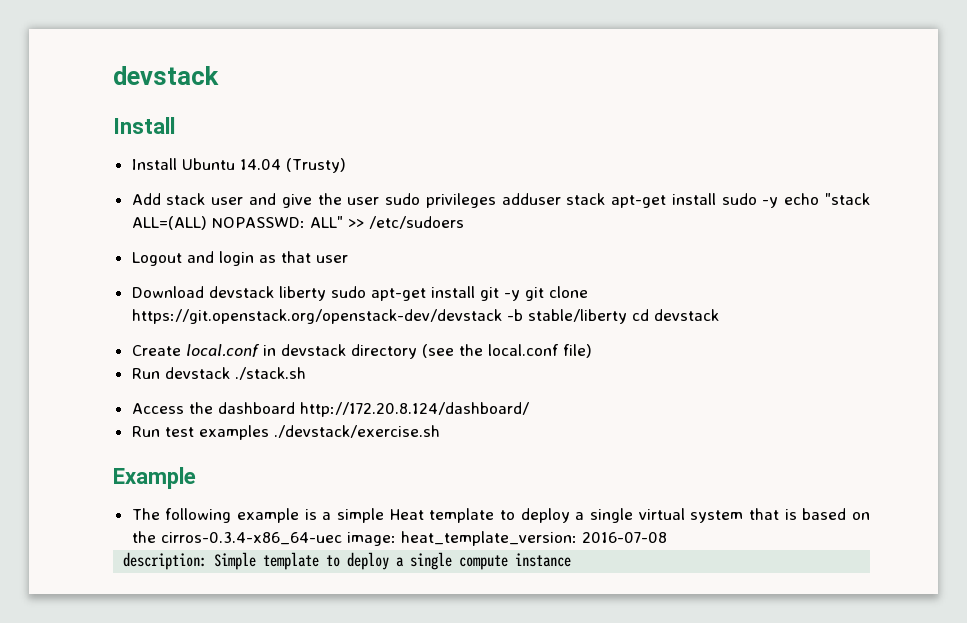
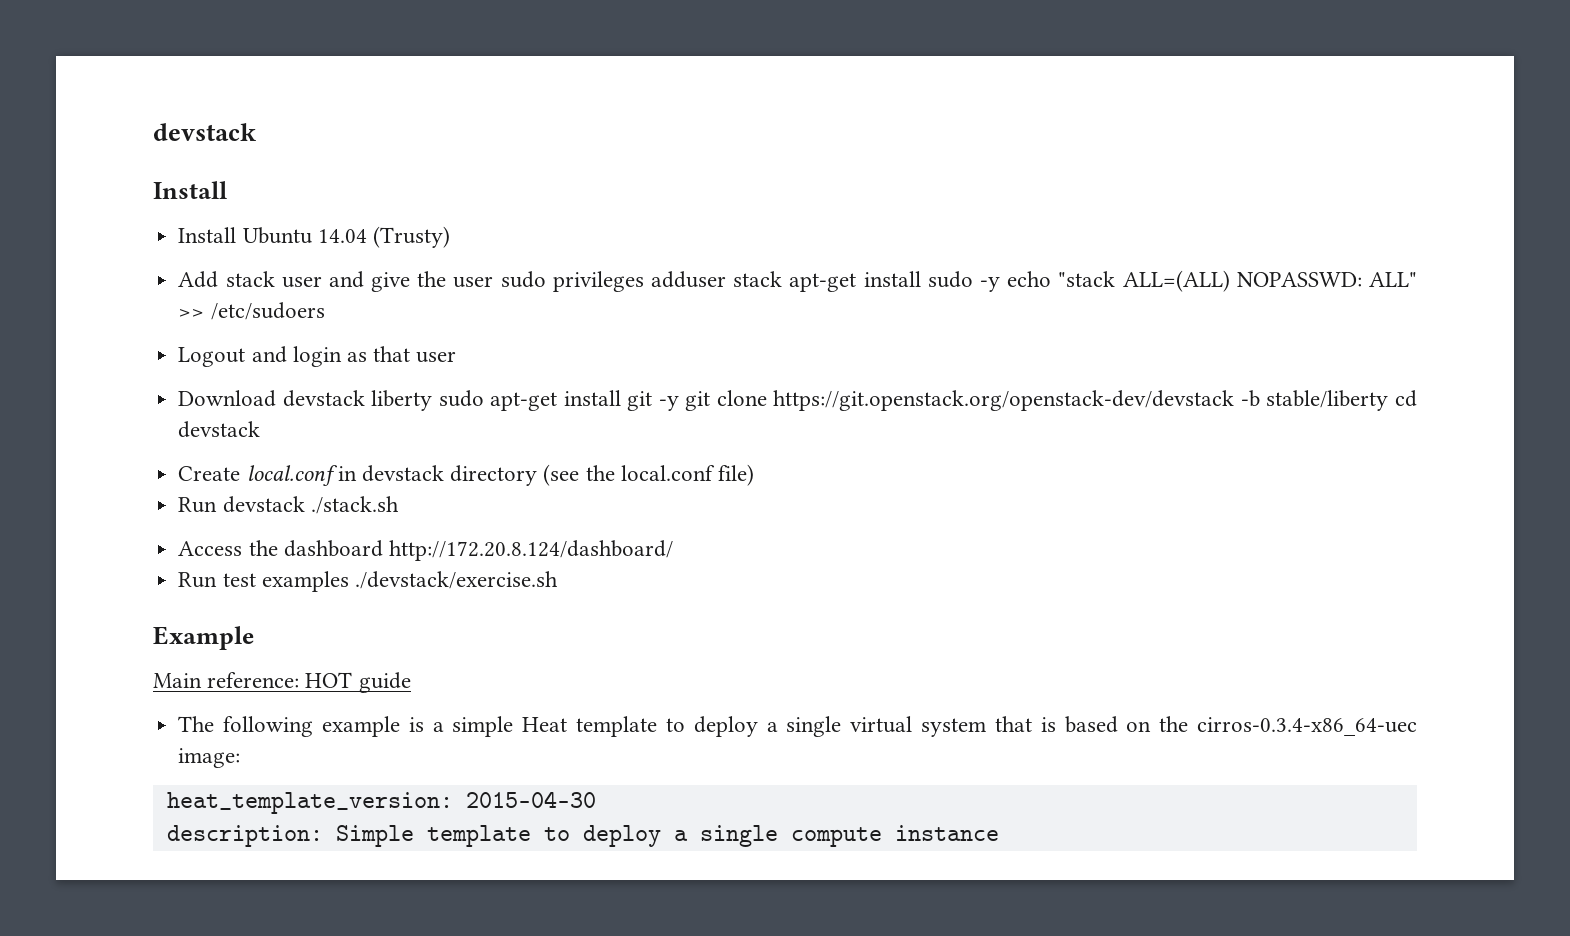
(196, 478) none -> [153,672,411,693] // Main reference: HOT guide
[400,531,667,546] heat_template_version: 2016-07-08 -> [166,791,596,814] // heat_template_version: 2015-04-30

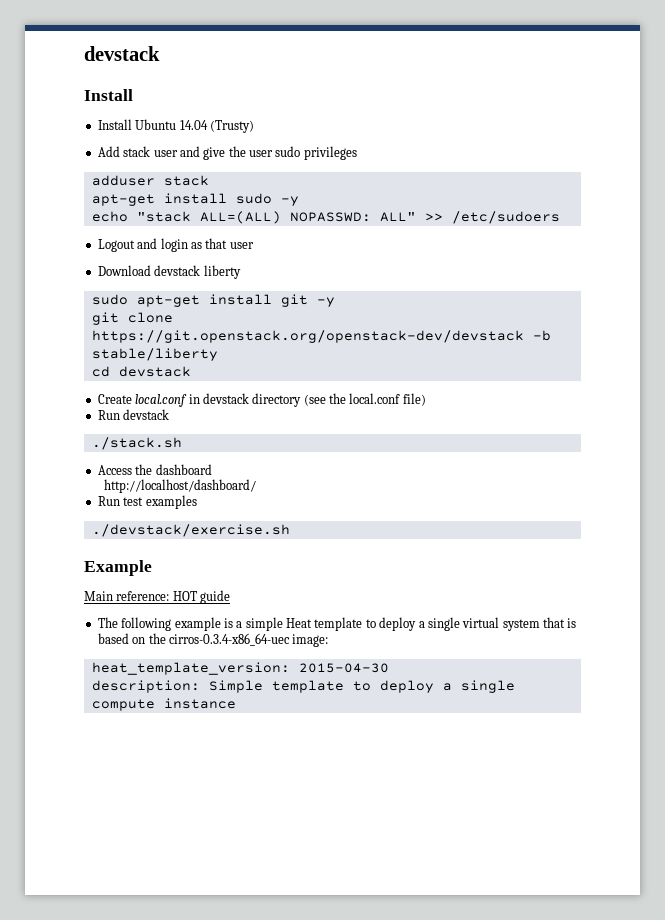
(644, 281) none -> (357, 153) //
(783, 279) none -> (209, 180) //
(1001, 284) none -> (299, 201) //
(433, 400) none -> (241, 272) //
(679, 403) none -> (335, 302) //
(1389, 400) none -> (218, 354) //
(305, 504) none -> (170, 414) //
[388,540,673,561] http://172.20.8.124/dashboard/ -> [103,479,256,493] // http://localhost/dashboard/
(349, 581) none -> (197, 502) //

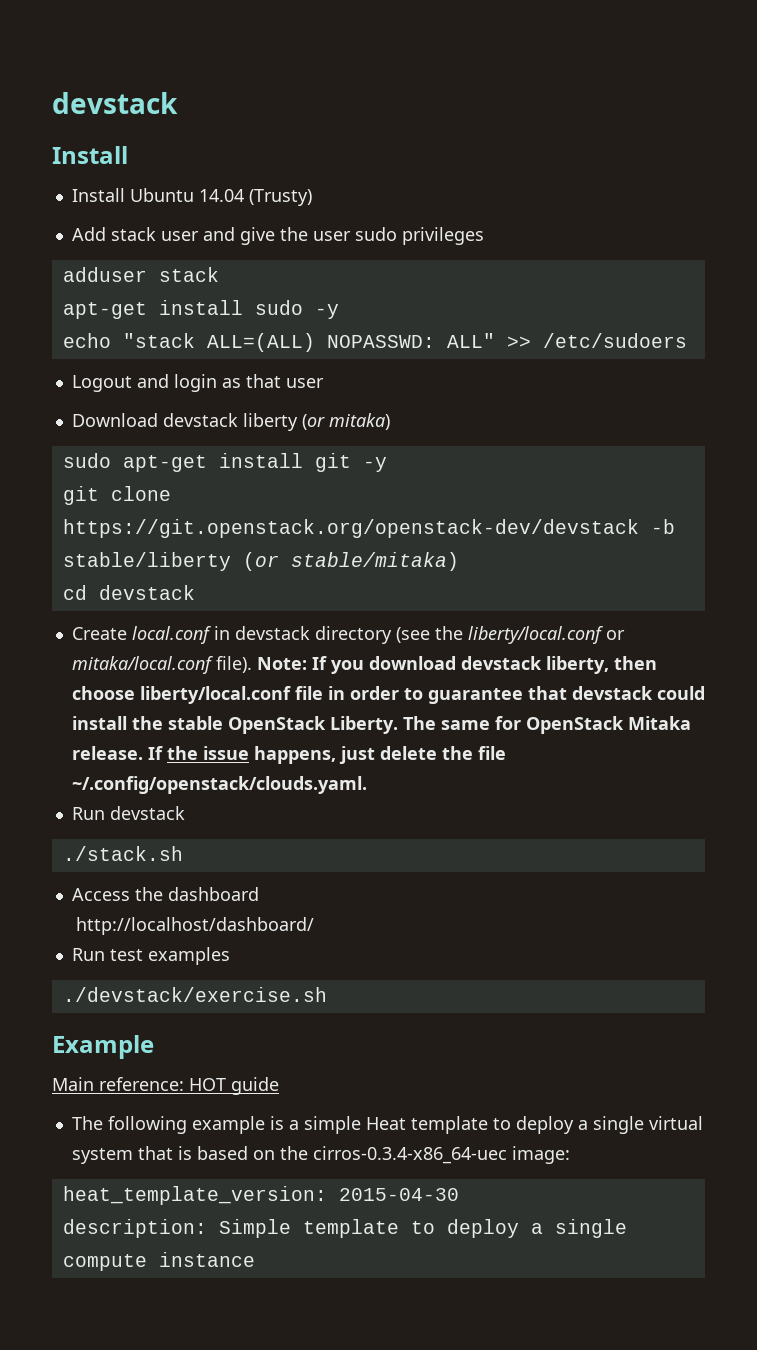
(241, 272) none -> [301,413,390,430] (or mitaka)
(218, 354) none -> [242,552,459,571] (or stable/mitaka)
[349,393,426,406] local.conf file) -> [467,626,625,644] [71,656,657,674] [71,686,705,704] [71,716,691,734] [71,746,506,764] [71,776,367,794] liberty/local.conf or mitaka/local.conf file). Note: If you download devstack liberty, then choose liberty/local.conf file in order to guarantee that devstack could install the stable OpenStack Liberty. The same for OpenStack Mitaka release. If the issue happens, just delete the file ~/.config/openstack/clouds.yaml.

